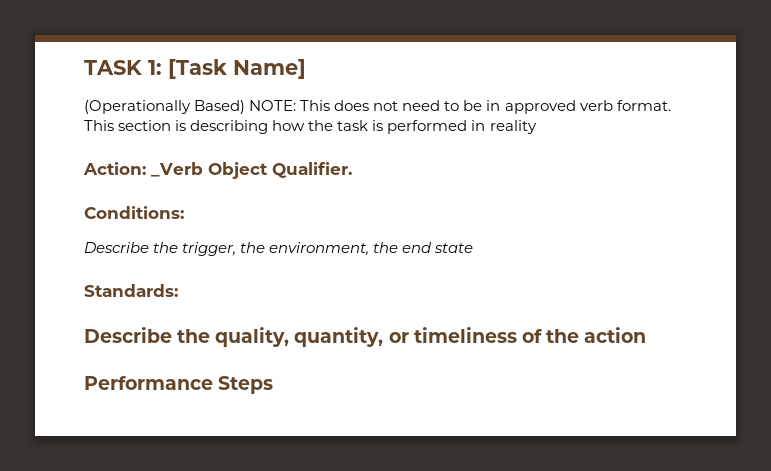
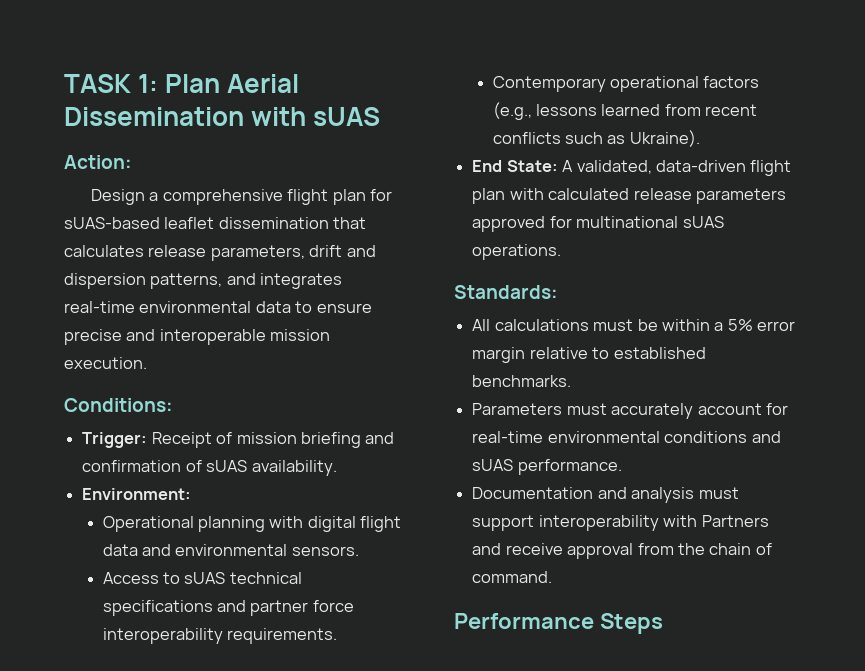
[168,59,306,79] [84,100,671,114] [84,120,537,134] [83,162,352,179] [84,206,184,219] [84,242,474,256] [84,284,178,297] [84,327,647,347] [Task Name] // (Operationally Based) NOTE: This does not need to be in approved verb format. This section is describing how the task is performed in reality // Action: _Verb Object Qualifier. // Conditions: // Describe the trigger, the environment, the end state // Standards: // Describe the quality, quantity, or timeliness of the action -> [165,74,300,93] [64,107,381,126] [64,155,132,169] [90,189,393,205] [64,217,367,229] [64,245,376,261] [64,273,343,289] [64,301,372,313] [64,329,331,345] [64,357,147,369] [64,398,173,412] [82,432,395,448] [82,460,337,476] [82,488,192,500] [102,516,402,532] [102,544,359,556] [102,572,302,584] [102,600,354,616] [102,628,338,644] [492,76,760,92] [492,102,758,120] [492,130,700,147] [472,160,792,176] [472,188,786,204] [472,216,724,232] [472,244,562,260] [454,285,558,299] [472,319,796,331] [472,347,706,363] [472,375,572,387] [472,403,788,419] [472,431,781,443] [472,459,622,475] [472,487,739,503] [472,515,769,531] [472,543,772,559] [472,571,553,583] Plan Aerial Dissemination with sUAS // Action: // Design a comprehensive flight plan for sUAS-based leaflet dissemination that calculates release parameters, drift and dispersion patterns, and integrates real‑time environmental data to ensure precise and interoperable mission execution. // Conditions: // Trigger: Receipt of mission briefing and confirmation of sUAS availability. // Environment: // Operational planning with digital flight data and environmental sensors. // Access to sUAS technical specifications and partner force interoperability requirements. // Contemporary operational factors (e.g., lessons learned from recent conflicts such as Ukraine). // End State: A validated, data-driven flight plan with calculated release parameters approved for multinational sUAS operations. // Standards: // All calculations must be within a 5% error margin relative to established benchmarks. // Parameters must accurately account for real-time environmental conditions and sUAS performance. // Documentation and analysis must support interoperability with Partners and receive approval from the chain of command.

